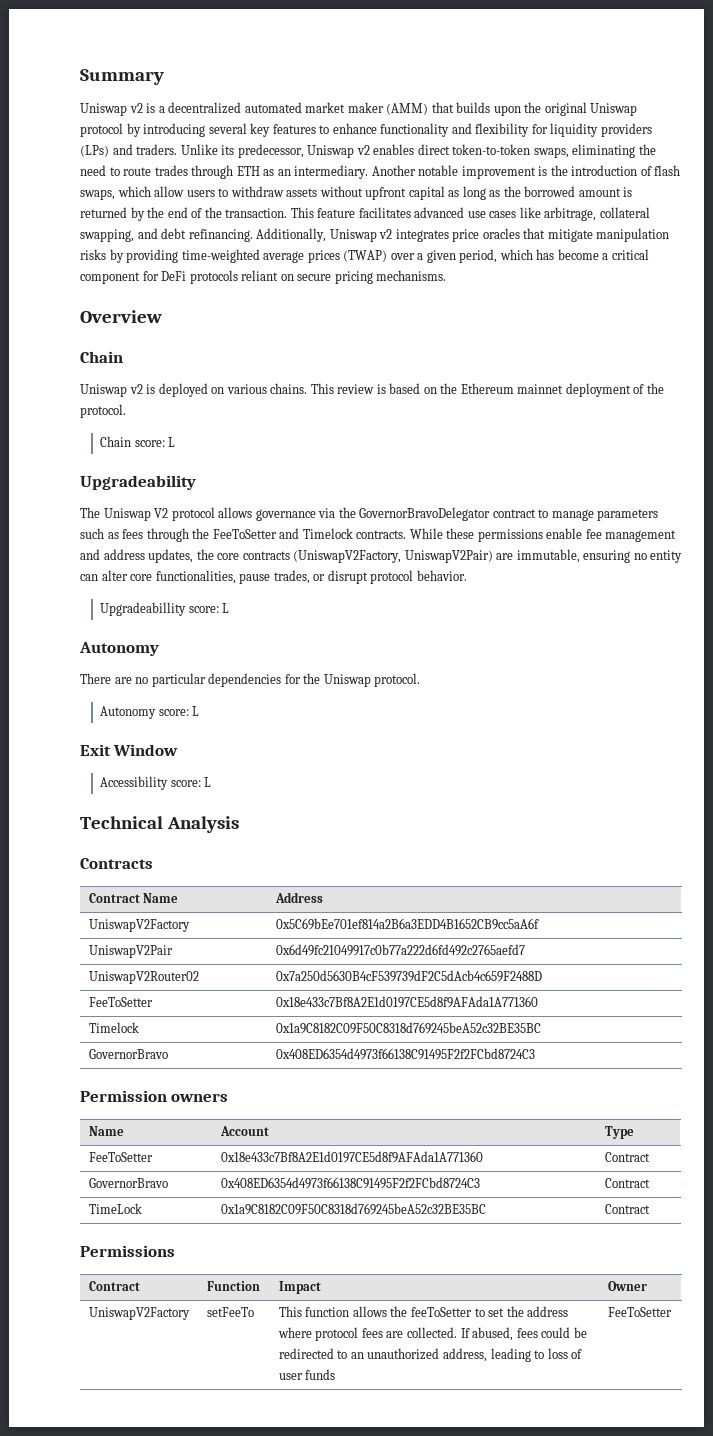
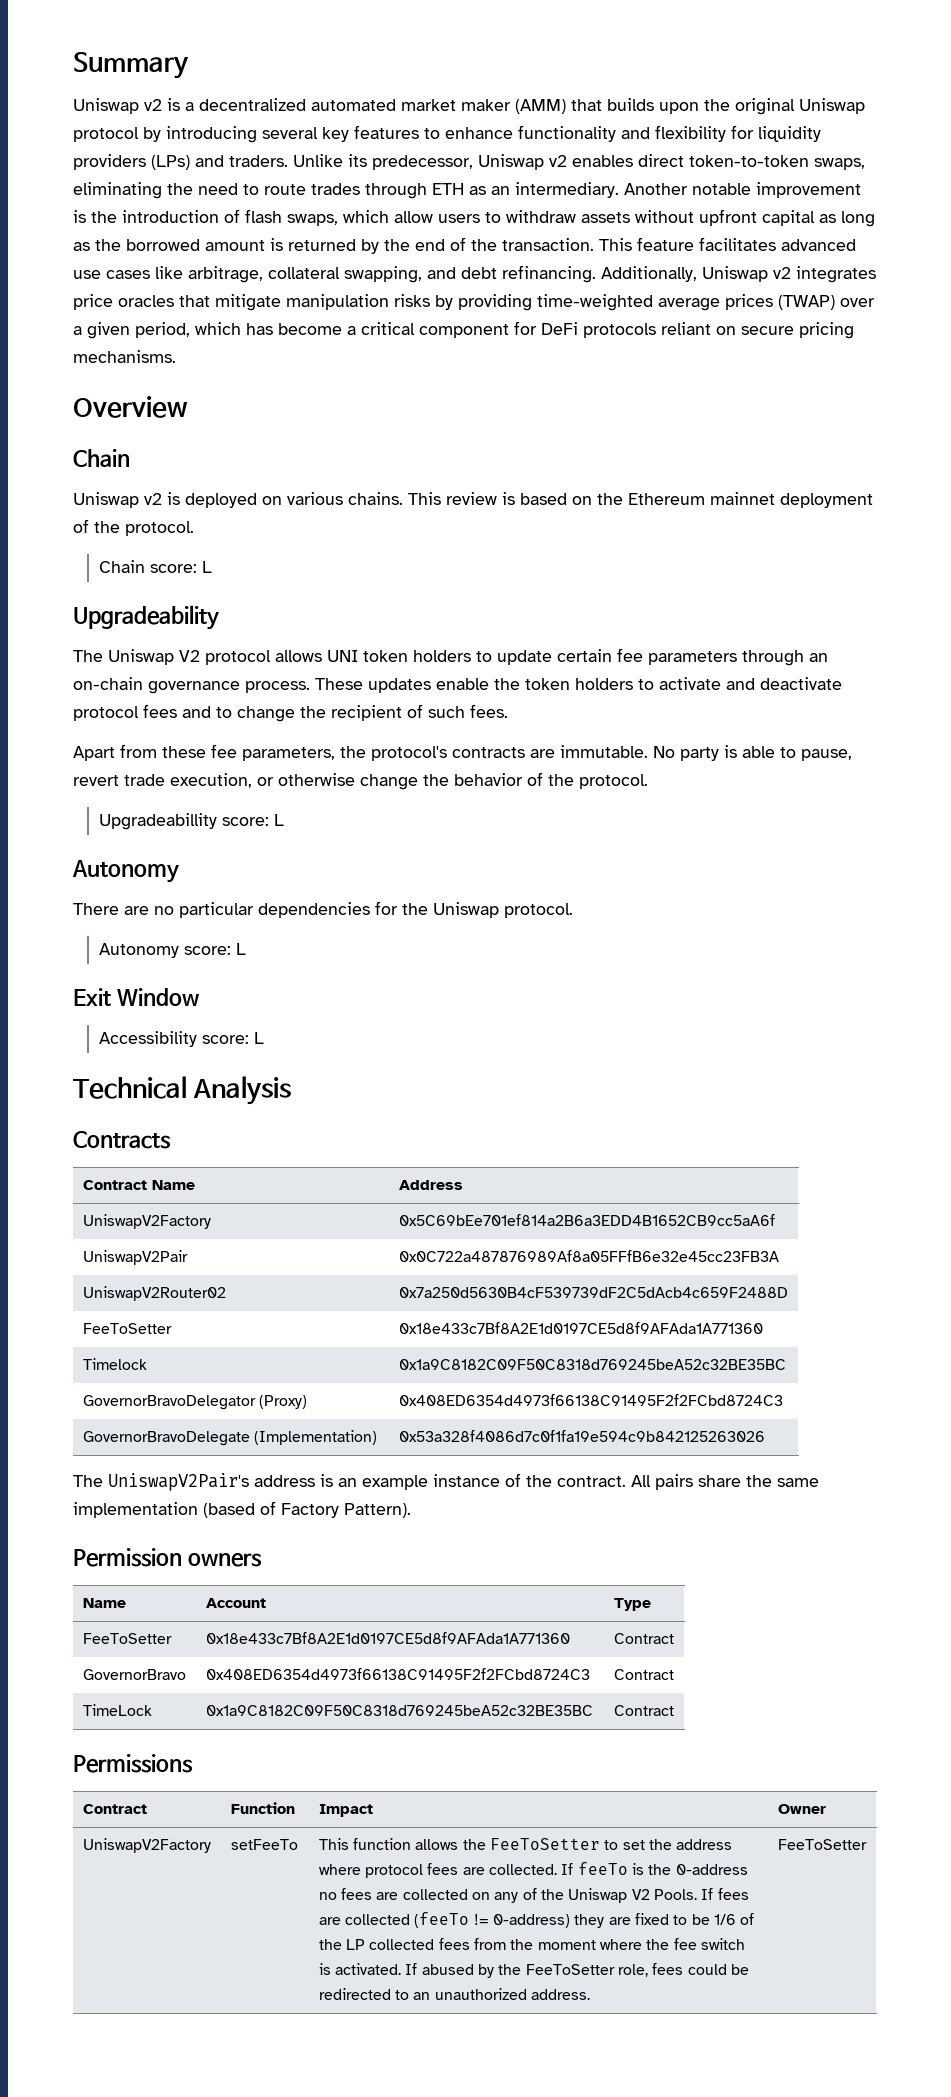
[255,507,659,521] [80,528,677,542] [80,549,683,563] [80,570,467,584] governance via the GovernorBravoDelegator contract to manage parameters such as fees through the FeeToSetter and Timelock contracts. While these permissions enable fee management and address updates, the core contracts (UniswapV2Factory, UniswapV2Pair) are immutable, ensuring no entity can alter core functionalities, pause trades, or disrupt protocol behavior. -> [327,648,828,666] [73,677,842,694] [73,704,508,722] [73,744,852,761] [73,772,648,790] UNI token holders to update certain fee parameters through an on-chain governance process. These updates enable the token holders to activate and deactivate protocol fees and to change the recipient of such fees. // Apart from these fee parameters, the protocol's contracts are immutable. No party is able to pause, revert trade execution, or otherwise change the behavior of the protocol.
[275,944,525,956] 0x6d49fc21049917c0b77a222d6fd492c2765aefd7 -> [398,1250,779,1262] 0x0C722a487876989Af8a05FFfB6e32e45cc23FB3A
[88,1049,168,1059] [275,1048,535,1060] GovernorBravo | 0x408ED6354d4973f66138C91495F2f2FCbd8724C3 -> [82,1395,308,1410] [398,1394,783,1406] [82,1430,378,1446] [398,1430,765,1442] [73,1473,819,1491] [73,1501,411,1518] GovernorBravoDelegator (Proxy) | 0x408ED6354d4973f66138C91495F2f2FCbd8724C3 // GovernorBravoDelegate (Implementation) | 0x53a328f4086d7c0f1fa19e594c9b842125263026 // The UniswapV2Pair's address is an example instance of the contract. All pairs share the same implementation (based of Factory Pattern).
[410,1307,472,1317] feeToSetter -> [490,1838,601,1850] FeeToSetter
[472,1327,514,1341] abused, -> [577,1862,748,1875] [318,1888,749,1903] [318,1912,755,1928] [318,1938,746,1950] [318,1963,649,1978] feeTo is the 0-address no fees are collected on any of the Uniswap V2 Pools. If fees are collected (feeTo != 0-address) they are fixed to be 1/6 of the LP collected fees from the moment where the fee switch is activated. If abused by the FeeToSetter role,
[442,1348,583,1362] [278,1369,336,1380] address, leading to loss of user funds -> [531,1989,591,2000] address.

